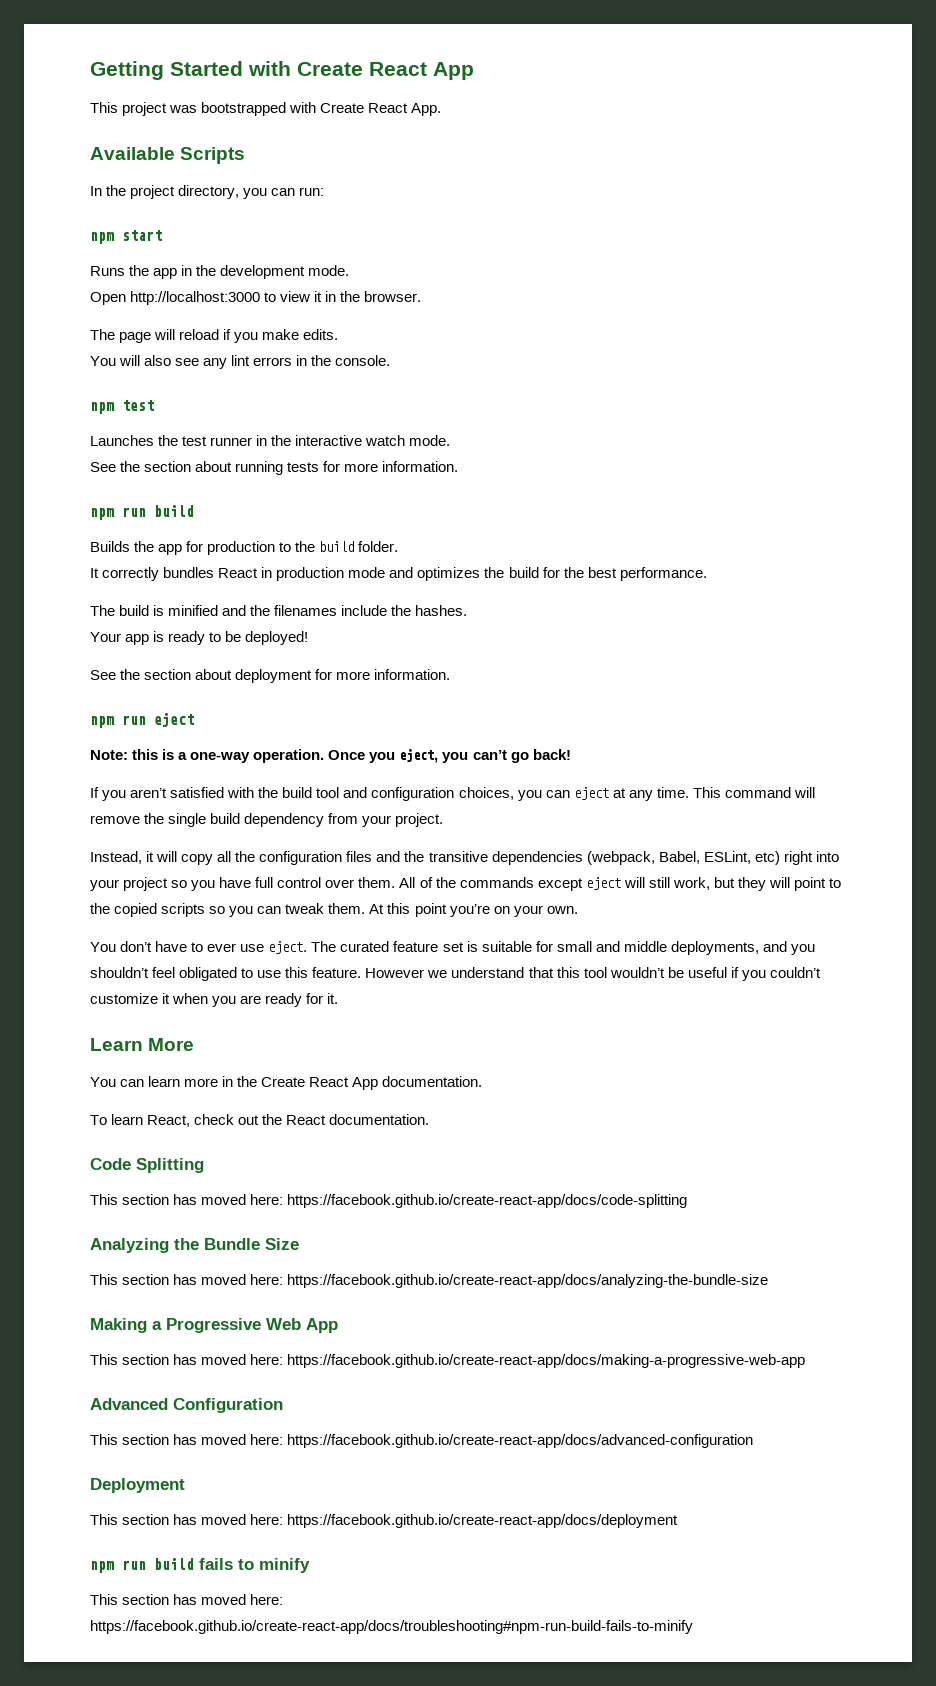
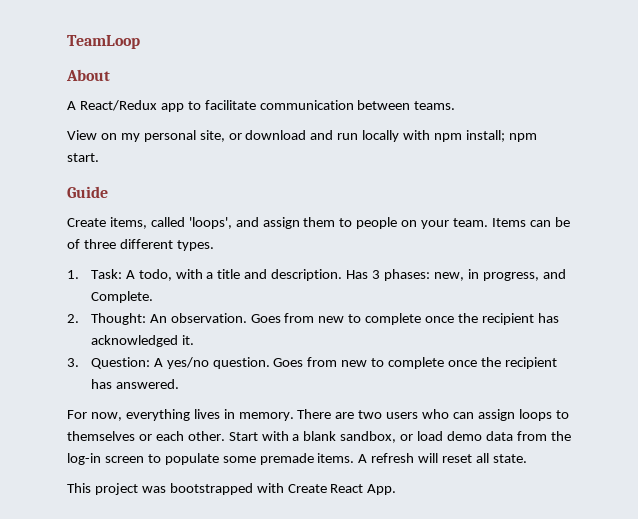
[90,61,474,80] Getting Started with Create React App -> [67,35,140,49] [66,69,110,81] [67,100,456,112] [67,130,537,142] [67,153,99,162] [67,186,108,198] [67,217,570,229] [67,239,214,251] [67,269,566,281] [90,291,153,303] [67,313,559,325] [90,335,194,347] [67,357,557,369] [90,379,179,389] [67,409,569,421] [67,431,571,443] [67,453,527,465] TeamLoop // About // A React/Redux app to facilitate communication between teams. // View on my personal site, or download and run locally with npm install; npm start. // Guide // Create items, called 'loops', and assign them to people on your team. Items can be of three different types. // 1. Task: A todo, with a title and description. Has 3 phases: new, in progress, and Complete. // 2. Thought: An observation. Goes from new to complete once the recipient has acknowledged it. // 3. Question: A yes/no question. Goes from new to complete once the recipient has answered. // For now, everything lives in memory. There are two users who can assign loops to themselves or each other. Start with a blank sandbox, or load demo data from the log-in screen to populate some premade items. A refresh will reset all state.
[90,147,246,164] [90,185,325,199] [90,230,162,244] [90,265,350,279] [90,291,422,305] [90,329,339,343] [90,355,391,369] [90,400,154,414] [90,435,451,446] [90,461,459,475] [90,505,194,520] [90,541,399,555] [90,567,707,581] [90,605,468,616] [90,631,309,645] [90,669,451,683] [90,712,194,728] [90,749,571,763] [90,787,815,801] [90,813,444,827] [90,851,839,865] [90,877,842,891] [90,903,578,917] [90,941,815,955] [90,967,821,981] [90,993,339,1007] [90,1038,195,1051] [90,1076,483,1090] [90,1114,430,1127] [90,1158,204,1173] [90,1194,688,1208] [90,1238,299,1253] [90,1274,769,1288] [90,1318,338,1333] [90,1354,806,1368] [90,1398,283,1413] [90,1434,754,1448] [90,1478,185,1493] [90,1514,679,1528] [90,1558,310,1573] [90,1594,284,1605] [90,1620,693,1634] // Available Scripts // In the project directory, you can run: // npm start // Runs the app in the development mode. // Open http://localhost:3000 to view it in the browser. // The page will reload if you make edits. // You will also see any lint errors in the console. // npm test // Launches the test runner in the interactive watch mode. // See the section about running tests for more information. // npm run build // Builds the app for production to the build folder. // It correctly bundles React in production mode and optimizes the build for the best performance. // The build is minified and the filenames include the hashes. // Your app is ready to be deployed! // See the section about deployment for more information. // npm run eject // Note: this is a one-way operation. Once you eject, you can’t go back! // If you aren’t satisfied with the build tool and configuration choices, you can eject at any time. This command will remove the single build dependency from your project. // Instead, it will copy all the configuration files and the transitive dependencies (webpack, Babel, ESLint, etc) right into your project so you have full control over them. All of the commands except eject will still work, but they will point to the copied scripts so you can tweak them. At this point you’re on your own. // You don’t have to ever use eject. The curated feature set is suitable for small and middle deployments, and you shouldn’t feel obligated to use this feature. However we understand that this tool wouldn’t be useful if you couldn’t customize it when you are ready for it. // Learn More // You can learn more in the Create React App documentation. // To learn React, check out the React documentation. // Code Splitting // This section has moved here: https://facebook.github.io/create-react-app/docs/code-splitting // Analyzing the Bundle Size // This section has moved here: https://facebook.github.io/create-react-app/docs/analyzing-the-bundle-size // Making a Progressive Web App // This section has moved here: https://facebook.github.io/create-react-app/docs/making-a-progressive-web-app // Advanced Configuration // This section has moved here: https://facebook.github.io/create-react-app/docs/advanced-configuration // Deployment // This section has moved here: https://facebook.github.io/create-react-app/docs/deployment // npm run build fails to minify // This section has moved here: https://facebook.github.io/create-react-app/docs/troubleshooting#npm-run-build-fails-to-minify -> (397, 489) none

